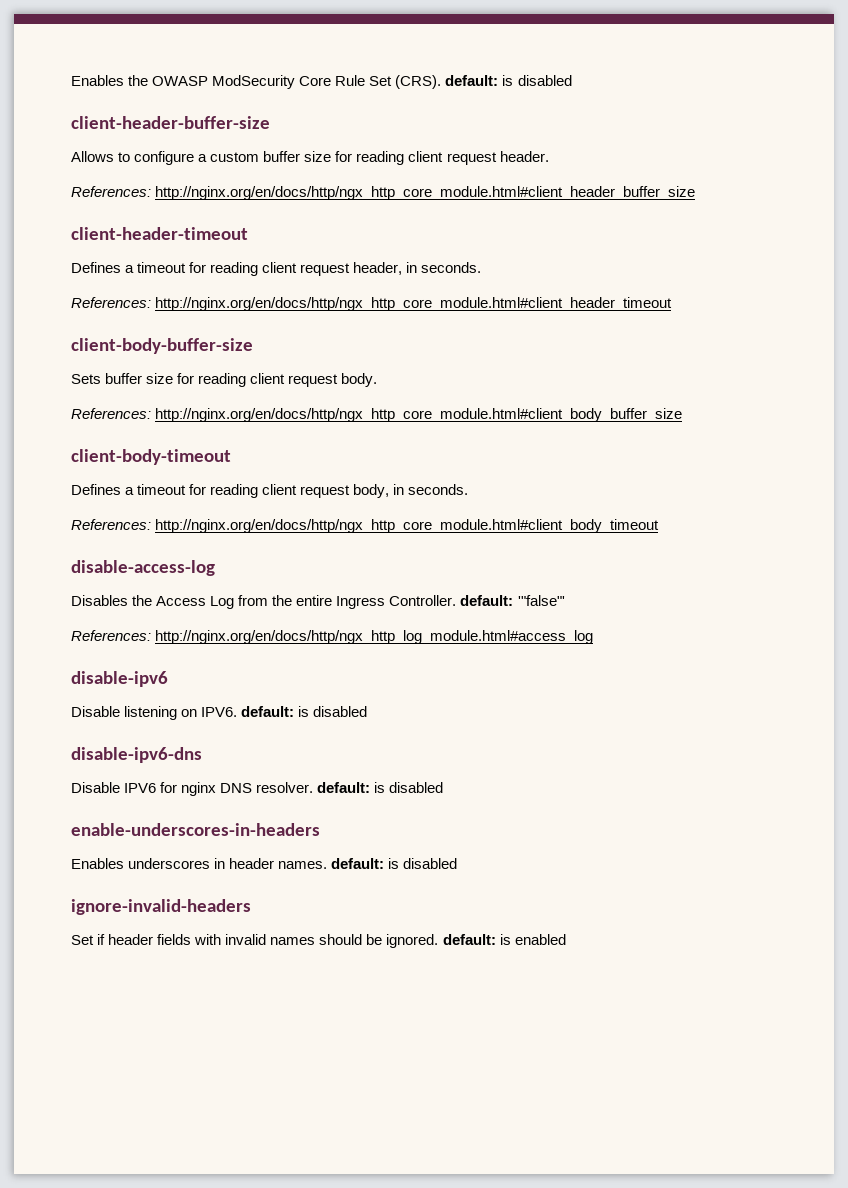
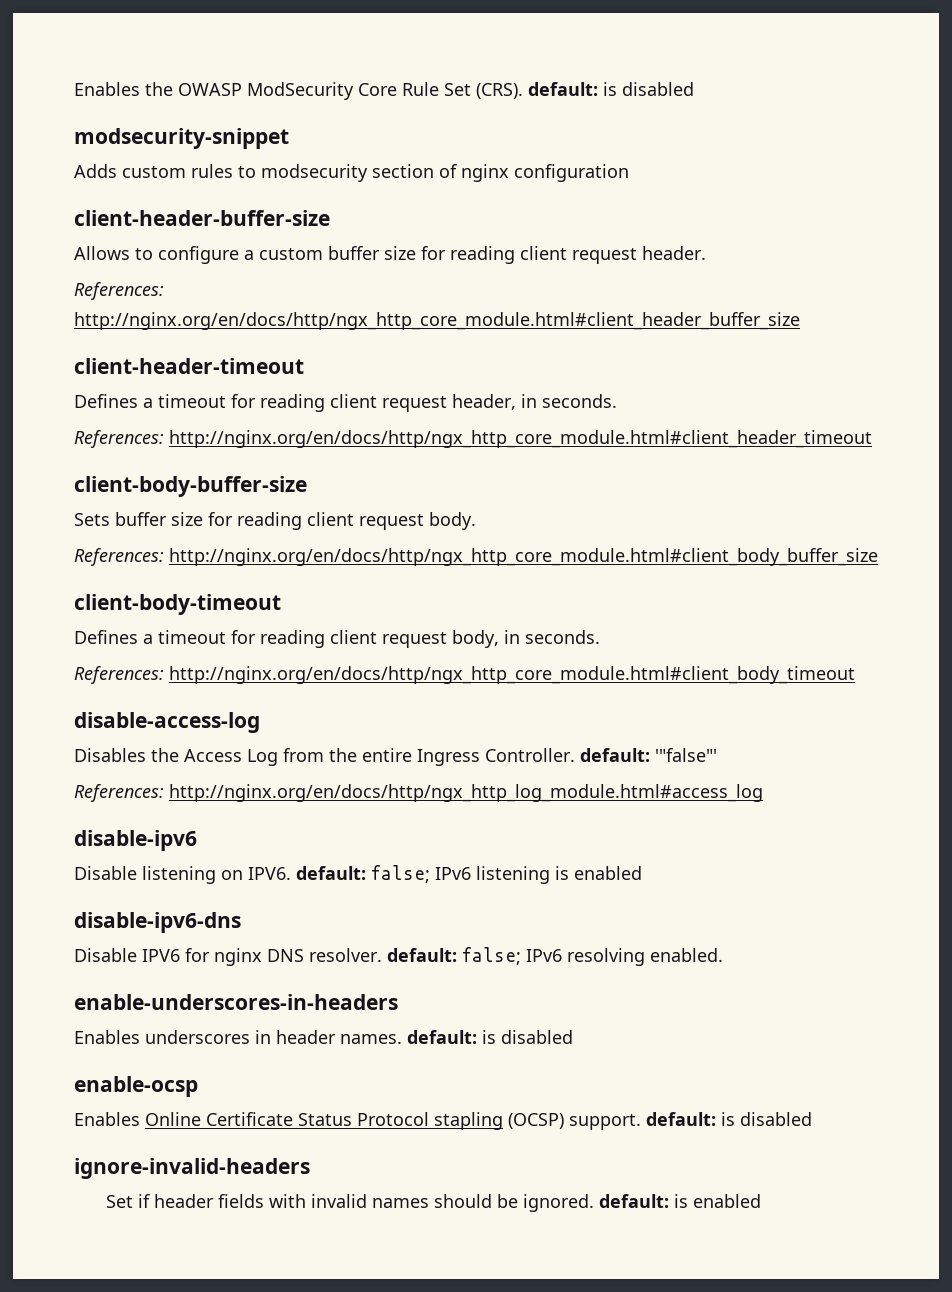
(572, 80) none -> [74,128,289,149] [74,164,629,182] // modsecurity-snippet // Adds custom rules to modsecurity section of nginx configuration
[298,706,368,717] is disabled -> [371,865,642,884] false; IPv6 listening is enabled
[374,782,444,793] is disabled -> [462,947,723,966] false; IPv6 resolving enabled.
(458, 863) none -> [74,1076,198,1097] [74,1112,812,1130] // enable-ocsp // Enables Online Certificate Status Protocol stapling (OCSP) support. default: is disabled

